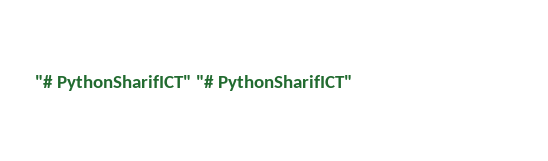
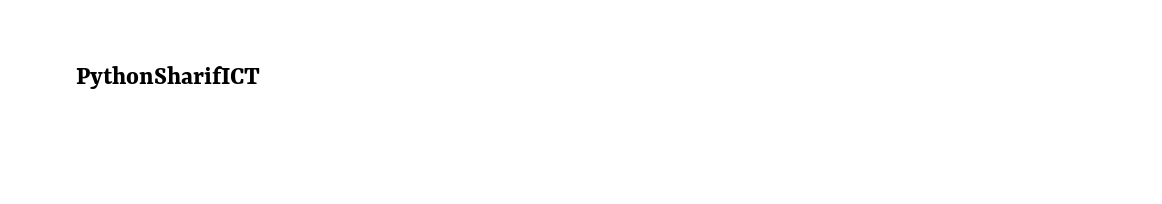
[35,75,352,91] "# PythonSharifICT" "# PythonSharifICT" -> [76,66,260,89] PythonSharifICT

